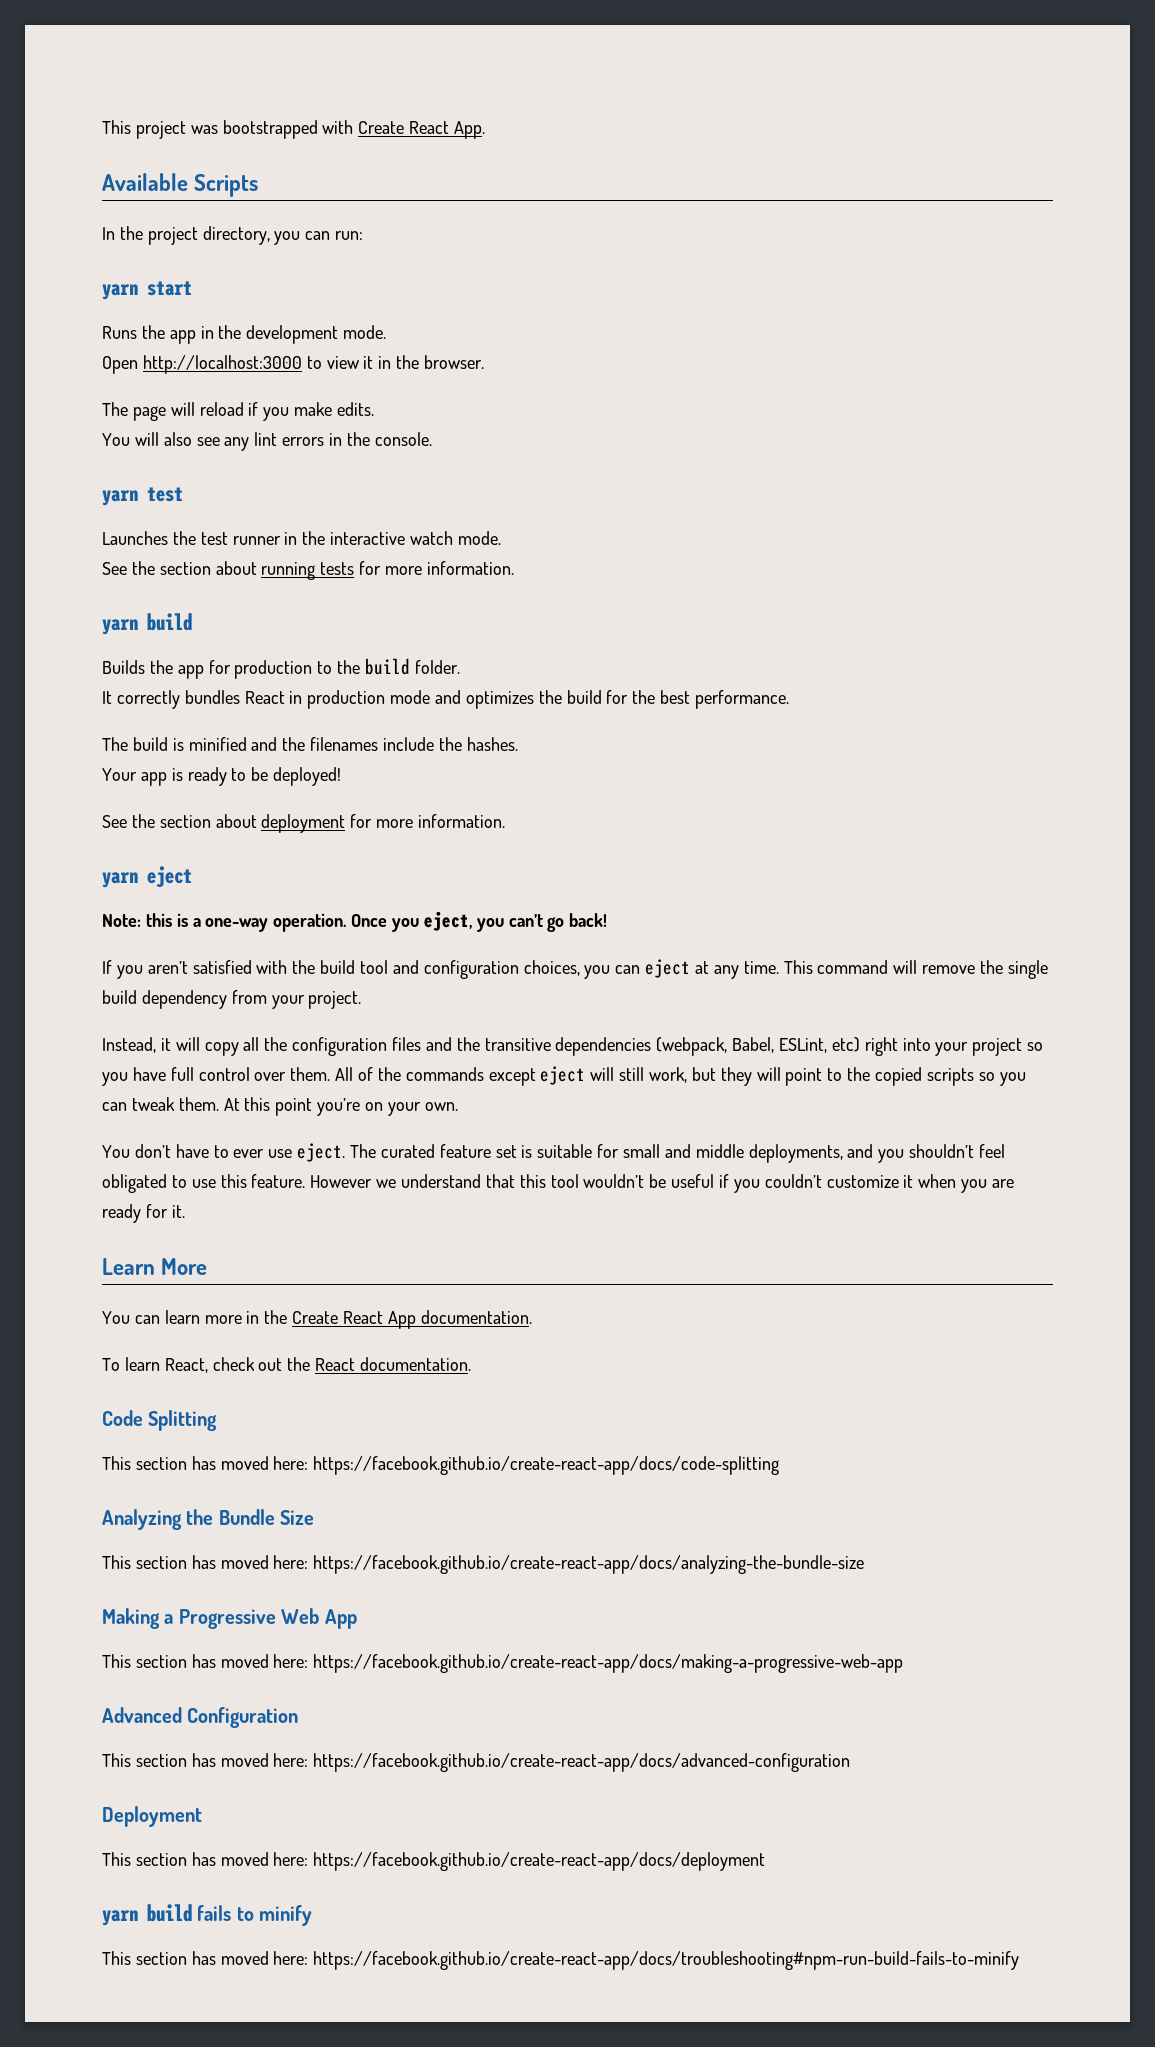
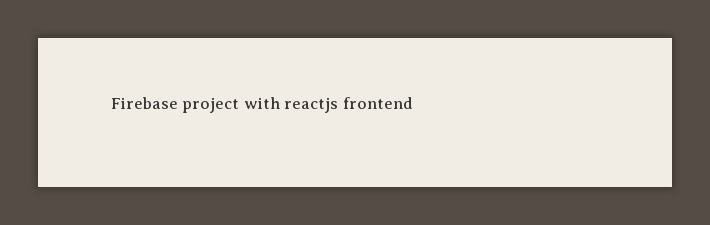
[102,120,486,139] [102,173,259,197] [102,226,364,245] [102,281,192,300] [102,325,387,344] [102,355,484,374] [102,402,375,421] [102,432,432,451] [102,487,183,506] [102,531,501,545] [102,561,514,580] [102,613,192,635] [102,658,460,679] [102,690,790,709] [102,737,518,751] [102,767,342,786] [102,814,506,833] [102,866,192,888] [102,911,608,932] [102,959,1048,979] [102,990,362,1009] [102,1037,1044,1056] [102,1066,1026,1086] [102,1097,458,1116] [102,1143,1006,1163] [102,1174,1015,1193] [102,1204,185,1223] [102,1258,208,1275] [102,1310,532,1329] [102,1357,472,1373] [102,1410,218,1431] [102,1456,780,1475] [102,1509,315,1530] [102,1555,865,1574] [102,1608,357,1629] [102,1654,904,1673] [102,1707,299,1728] [102,1753,851,1772] [102,1806,202,1827] [102,1852,766,1871] [102,1904,313,1926] [102,1951,1020,1970] This project was bootstrapped with Create React App. // Available Scripts // In the project directory, you can run: // yarn start // Runs the app in the development mode. // Open http://localhost:3000 to view it in the browser. // The page will reload if you make edits. // You will also see any lint errors in the console. // yarn test // Launches the test runner in the interactive watch mode. // See the section about running tests for more information. // yarn build // Builds the app for production to the build folder. // It correctly bundles React in production mode and optimizes the build for the best performance. // The build is minified and the filenames include the hashes. // Your app is ready to be deployed! // See the section about deployment for more information. // yarn eject // Note: this is a one-way operation. Once you eject, you can’t go back! // If you aren’t satisfied with the build tool and configuration choices, you can eject at any time. This command will remove the single build dependency from your project. // Instead, it will copy all the configuration files and the transitive dependencies (webpack, Babel, ESLint, etc) right into your project so you have full control over them. All of the commands except eject will still work, but they will point to the copied scripts so you can tweak them. At this point you’re on your own. // You don’t have to ever use eject. The curated feature set is suitable for small and middle deployments, and you shouldn’t feel obligated to use this feature. However we understand that this tool wouldn’t be useful if you couldn’t customize it when you are ready for it. // Learn More // You can learn more in the Create React App documentation. // To learn React, check out the React documentation. // Code Splitting // This section has moved here: https://facebook.github.io/create-react-app/docs/code-splitting // Analyzing the Bundle Size // This section has moved here: https://facebook.github.io/create-react-app/docs/analyzing-the-bundle-size // Making a Progressive Web App // This section has moved here: https://facebook.github.io/create-react-app/docs/making-a-progressive-web-app // Advanced Configuration // This section has moved here: https://facebook.github.io/create-react-app/docs/advanced-configuration // Deployment // This section has moved here: https://facebook.github.io/create-react-app/docs/deployment // yarn build fails to minify // This section has moved here: https://facebook.github.io/create-react-app/docs/troubleshooting#npm-run-build-fails-to-minify -> [111,97,413,113] Firebase project with reactjs frontend

